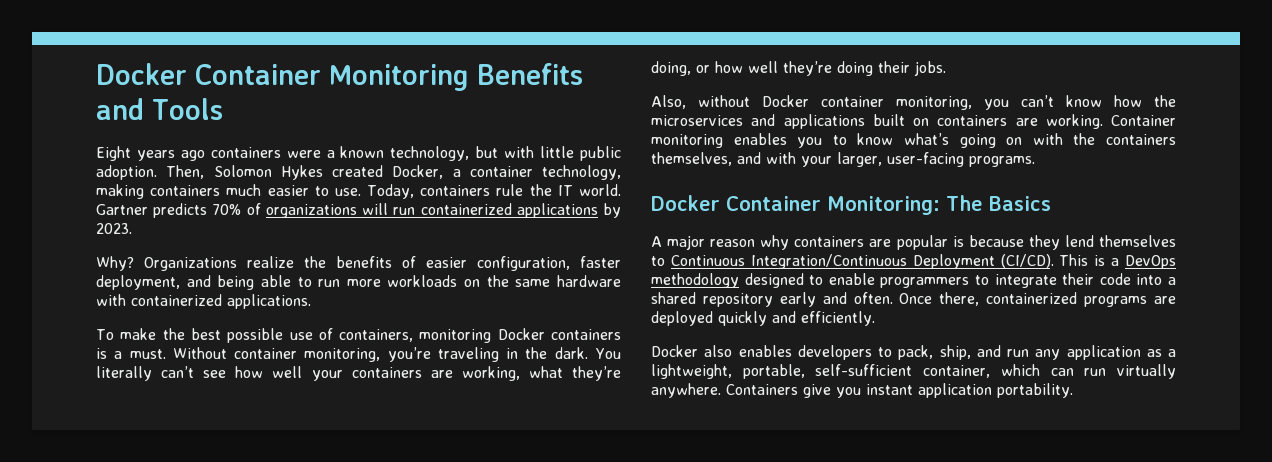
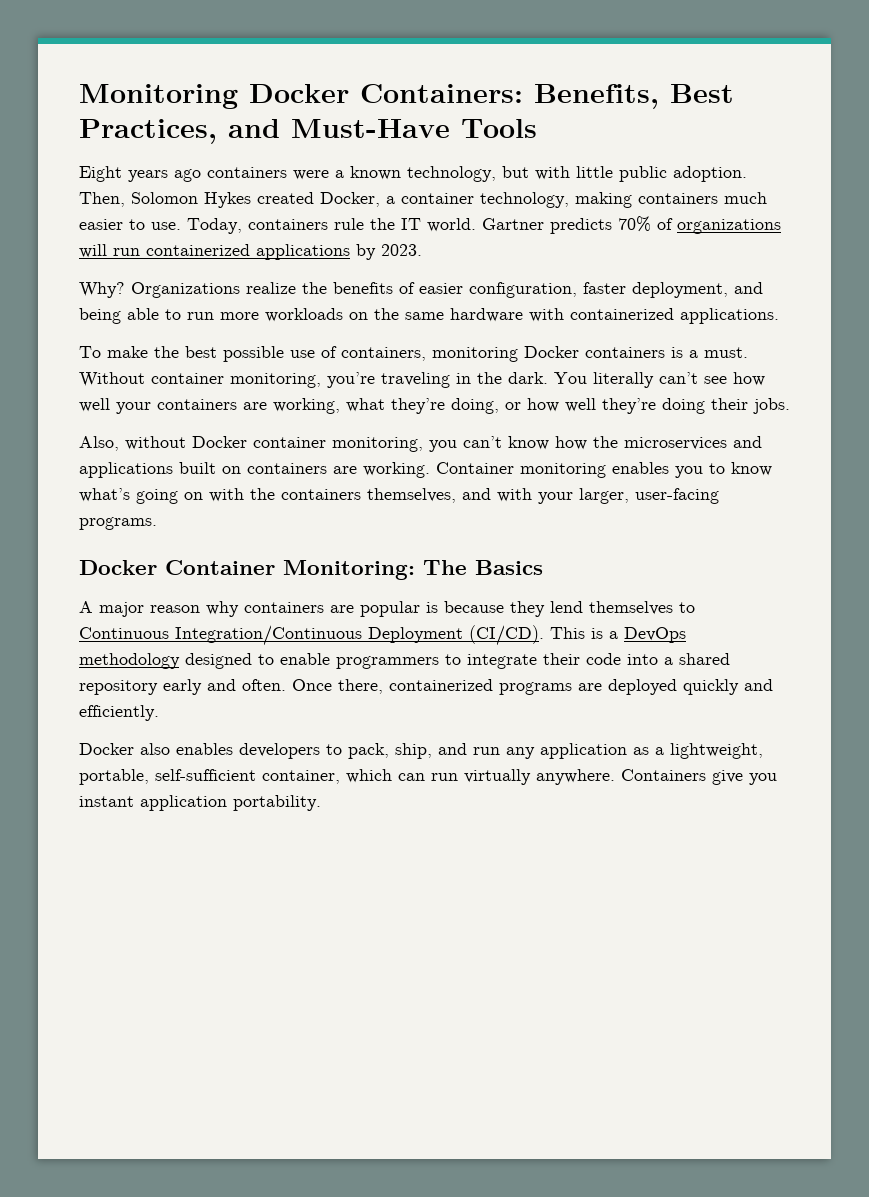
[96,63,583,91] [96,98,144,120] Docker Container Monitoring Benefits and -> [79,84,734,109] [79,119,450,144] Monitoring Docker Containers: Benefits, Best Practices, and Must-Have

